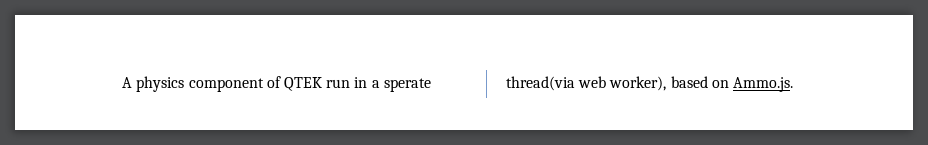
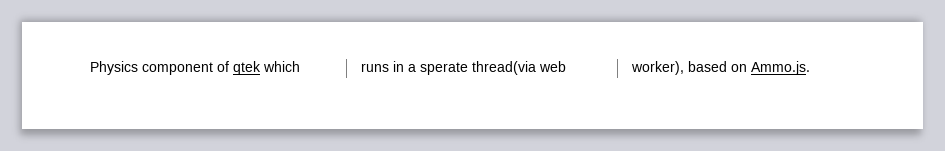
[122,76,351,92] A physics component of QTEK run -> [90,61,389,75] Physics component of qtek which runs

